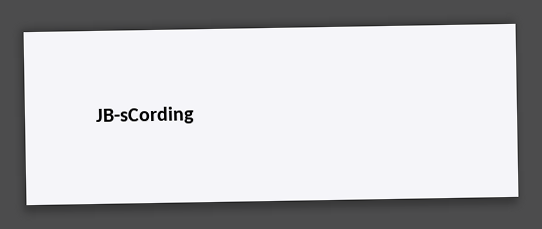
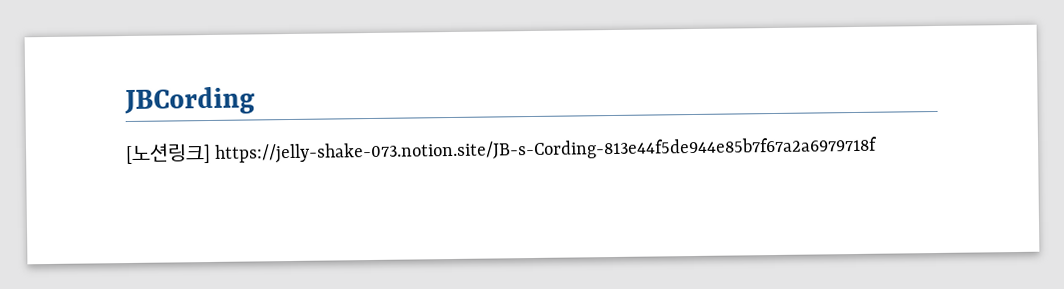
[95,106,195,125] JB-sCording -> [124,86,255,116] [125,136,879,165] JBCording // [노션링크] https://jelly-shake-073.notion.site/JB-s-Cording-813e44f5de944e85b7f67a2a6979718f

